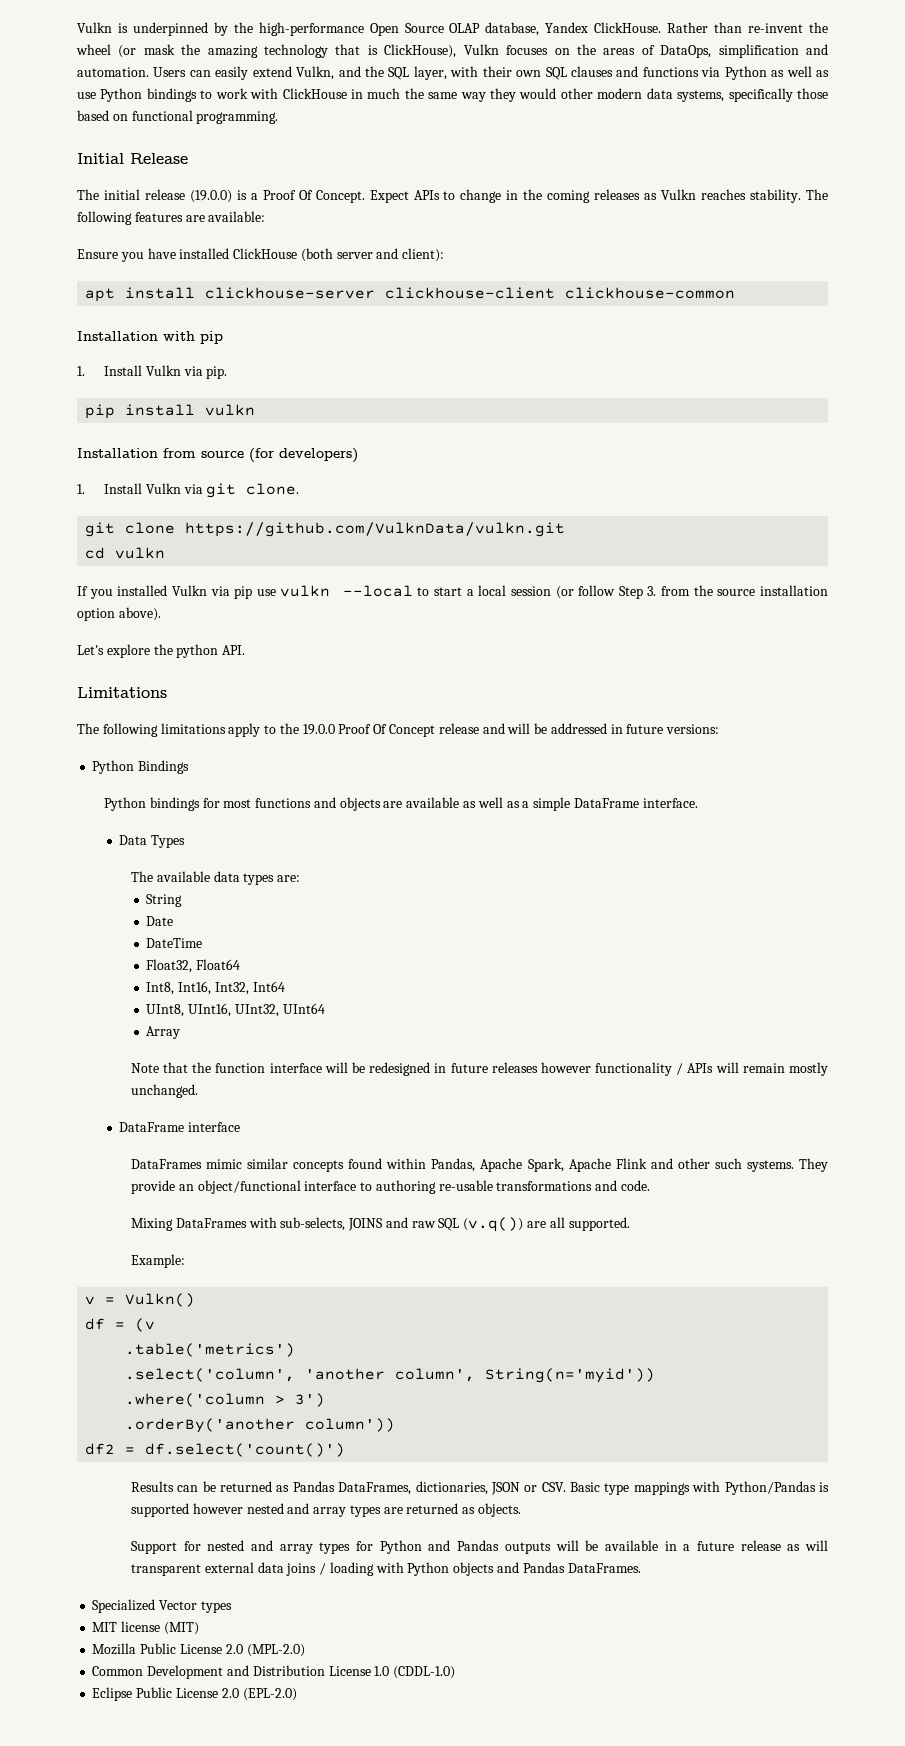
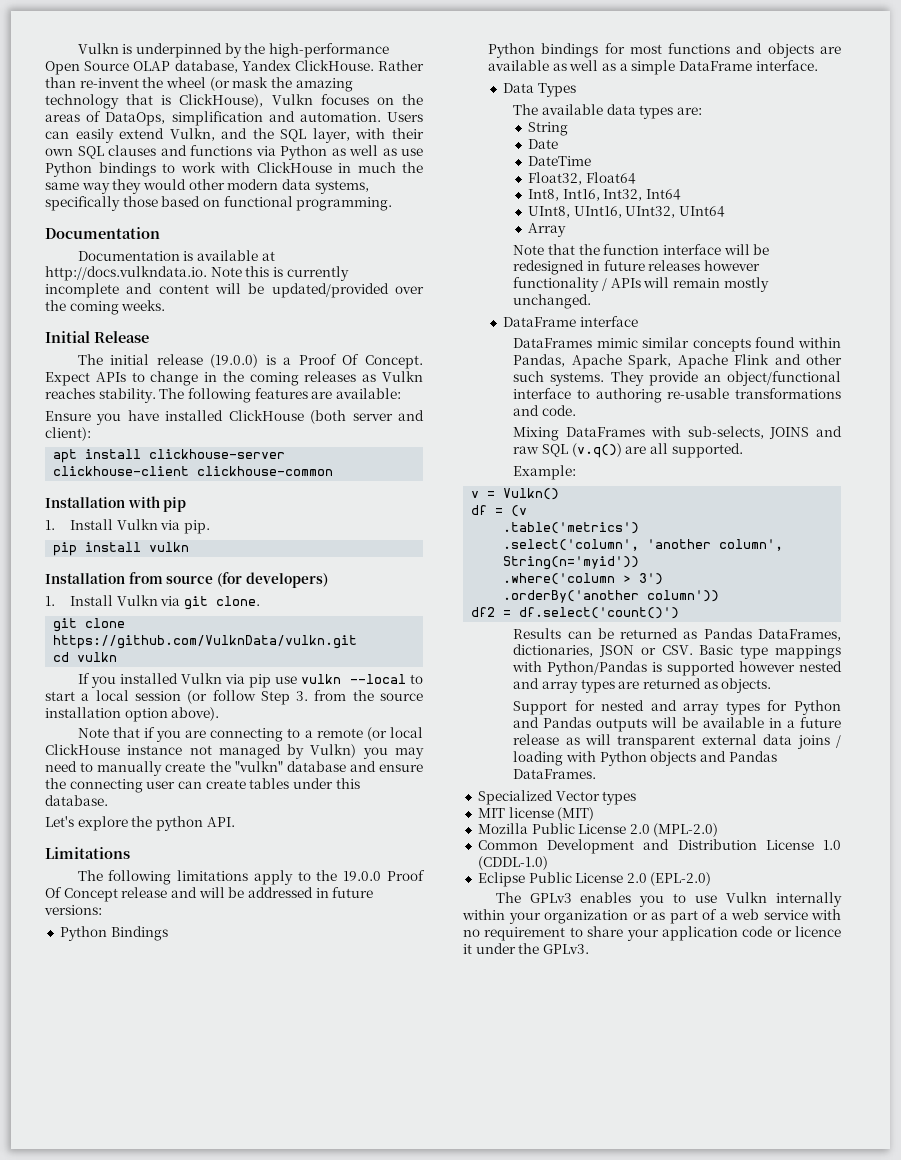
(279, 117) none -> [45,227,160,239] [77,250,275,261] [45,266,349,281] [45,283,424,298] [45,300,166,315] // Documentation // Documentation is available at http://docs.vulkndata.io. Note this is currently incomplete and content will be updated/provided over the coming weeks.
(161, 614) none -> [77,727,423,742] [45,744,424,759] [45,761,423,776] [45,778,360,793] [45,795,108,806] // Note that if you are connecting to a remote (or local ClickHouse instance not managed by Vulkn) you may need to manually create the "vulkn" database and ensure the connecting user can create tables under this database.
(297, 1694) none -> [495,892,842,907] [462,909,841,924] [463,926,841,941] [463,943,589,954] // The GPLv3 enables you to use Vulkn internally within your organization or as part of a web service with no requirement to share your application code or licence it under the GPLv3.

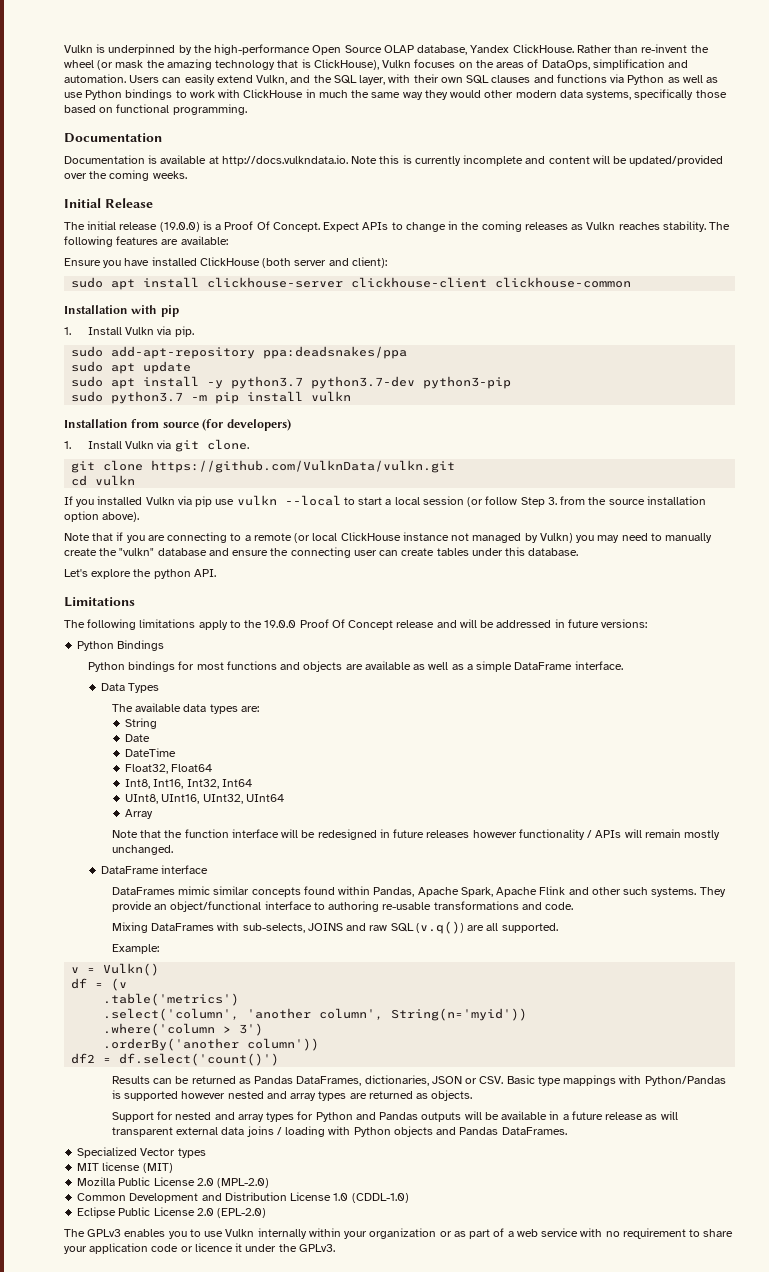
(91, 434) none -> [71,277,104,288] sudo
(211, 527) none -> [71,346,408,359] [71,361,192,374] [71,376,512,389] [71,391,208,404] sudo add-apt-repository ppa:deadsnakes/ppa // sudo apt update // sudo apt install -y python3.7 python3.7-dev python3-pip // sudo python3.7 -m

